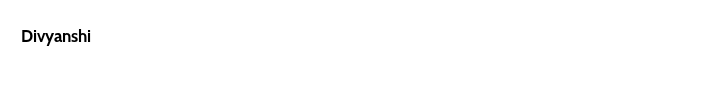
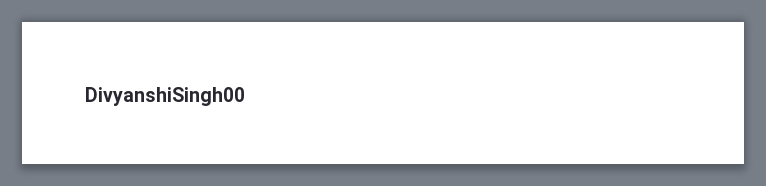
[21,29,91,46] Divyanshi -> [85,87,245,106] DivyanshiSingh00

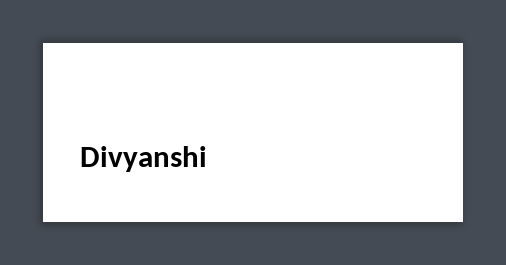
[85,87,245,106] DivyanshiSingh00 -> [80,146,207,172] Divyanshi

